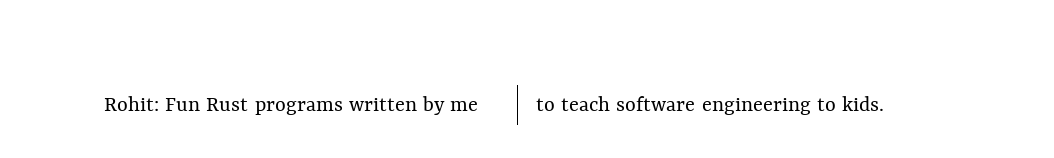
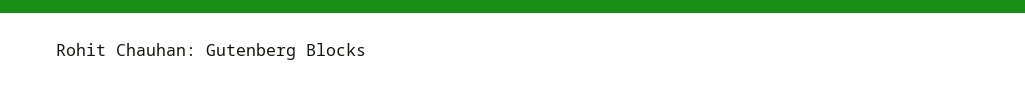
[104,96,885,115] Rohit: Fun Rust programs written by me to teach software engineering to kids. -> [56,43,366,60] Rohit Chauhan: Gutenberg Blocks

